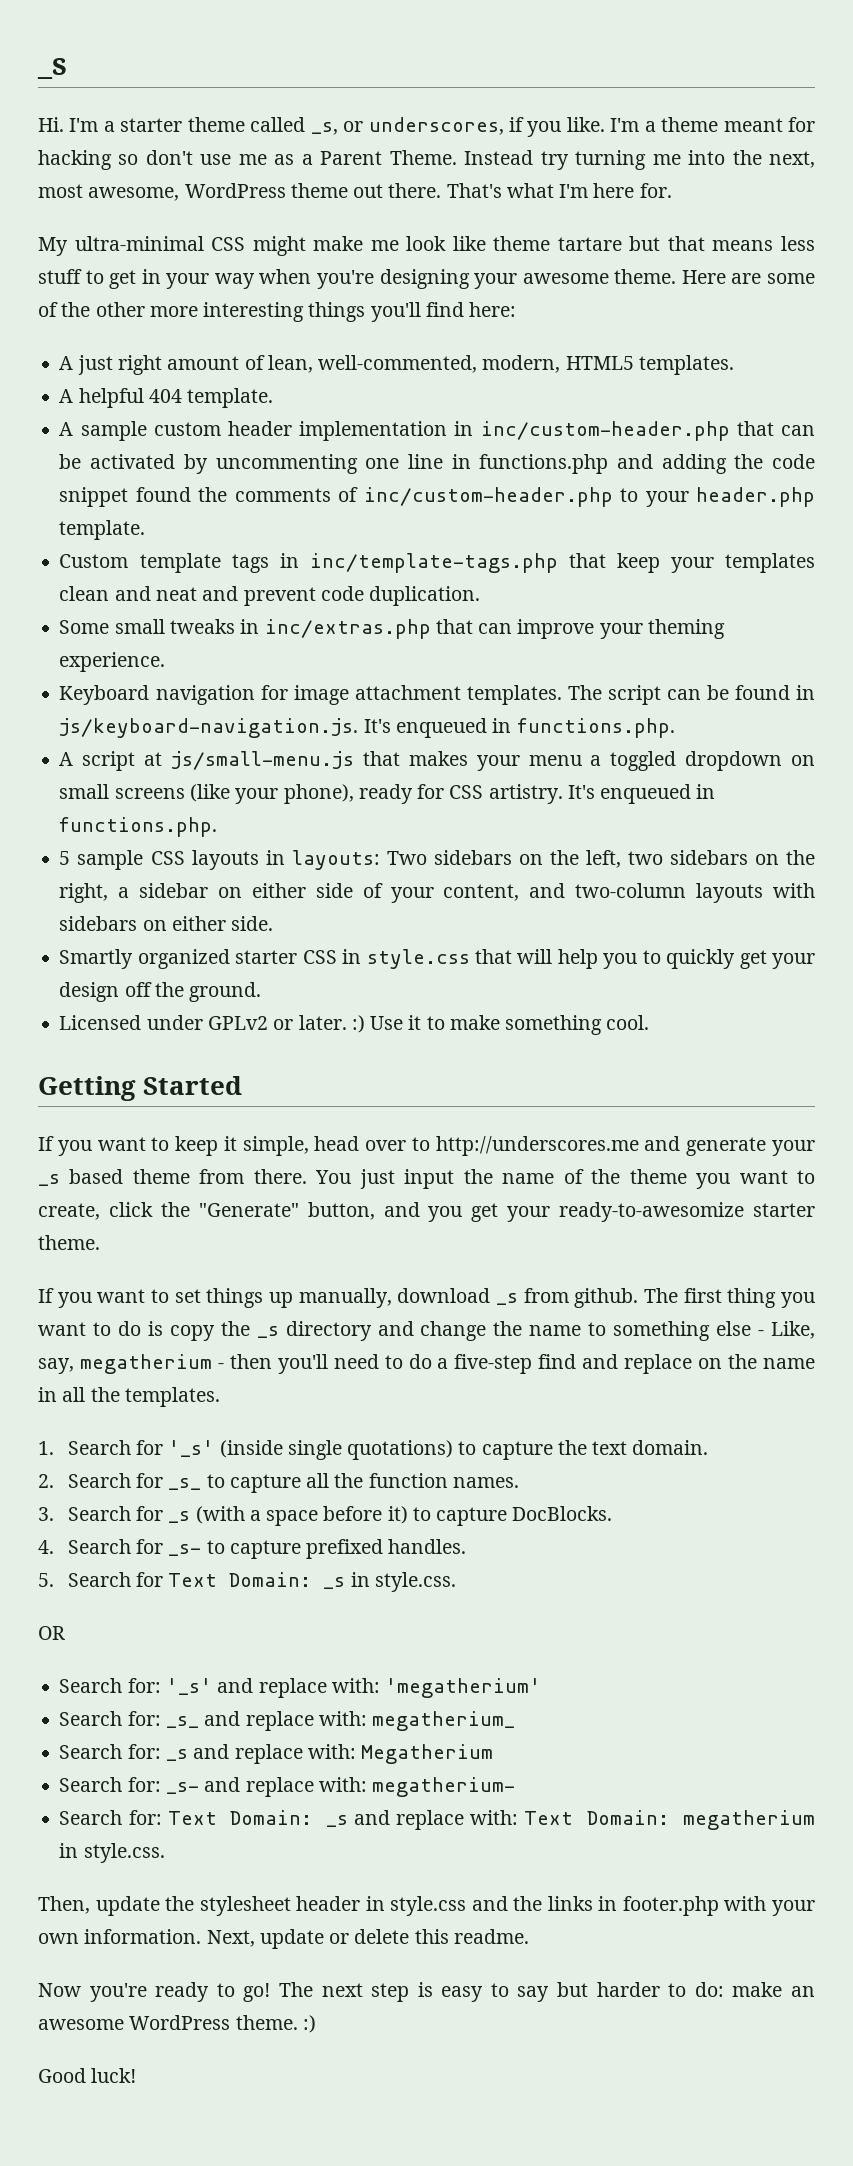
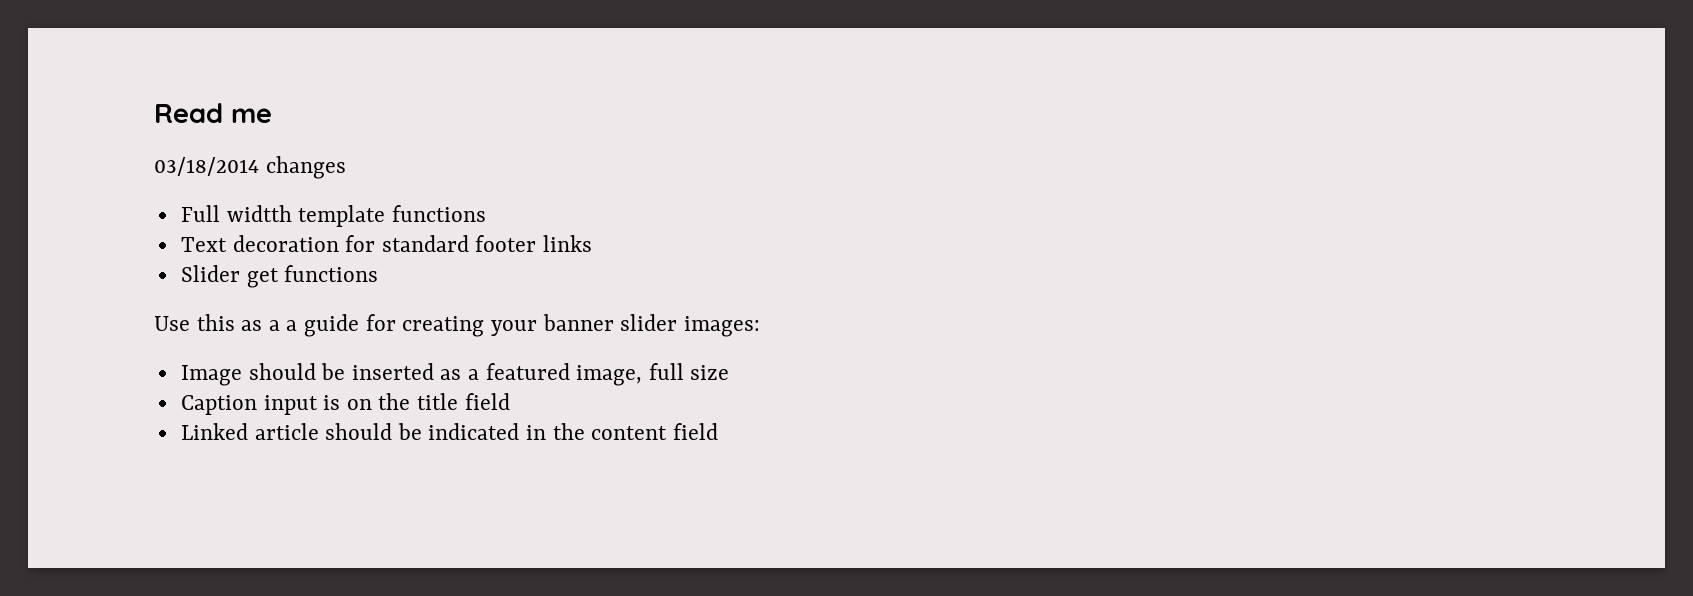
[37,58,67,79] [38,117,815,137] [38,150,815,170] [38,183,672,201] [38,236,816,256] [38,269,815,289] [38,302,517,322] [59,355,734,375] [59,388,274,408] [59,421,815,441] [59,454,815,474] [59,487,816,507] [59,520,146,540] [59,553,816,573] [59,586,481,606] [59,619,725,639] [59,652,166,672] [59,685,815,705] [59,718,675,738] [59,751,815,771] [59,784,716,804] [59,817,218,837] [59,850,815,870] [59,883,815,903] [59,916,274,931] [59,949,816,969] [59,982,262,1002] [59,1015,650,1035] [38,1076,243,1101] [38,1136,816,1156] [38,1169,815,1189] [38,1202,815,1222] [38,1235,100,1250] [38,1288,815,1308] [38,1321,815,1341] [38,1354,815,1374] [38,1387,220,1407] [38,1440,709,1460] [38,1473,519,1493] [38,1506,613,1526] [38,1539,467,1559] [38,1572,456,1592] [38,1626,65,1640] [59,1678,542,1698] [59,1711,516,1731] [59,1744,494,1764] [59,1777,516,1797] [59,1810,815,1830] [59,1843,165,1863] [38,1896,815,1916] [38,1929,529,1949] [38,1982,816,2002] [38,2015,316,2033] [38,2068,137,2083] _s // Hi. I'm a starter theme called _s, or underscores, if you like. I'm a theme meant for hacking so don't use me as a Parent Theme. Instead try turning me into the next, most awesome, WordPress theme out there. That's what I'm here for. // My ultra-minimal CSS might make me look like theme tartare but that means less stuff to get in your way when you're designing your awesome theme. Here are some of the other more interesting things you'll find here: // A just right amount of lean, well-commented, modern, HTML5 templates. // A helpful 404 template. // A sample custom header implementation in inc/custom-header.php that can be activated by uncommenting one line in functions.php and adding the code snippet found the comments of inc/custom-header.php to your header.php template. // Custom template tags in inc/template-tags.php that keep your templates clean and neat and prevent code duplication. // Some small tweaks in inc/extras.php that can improve your theming experience. // Keyboard navigation for image attachment templates. The script can be found in js/keyboard-navigation.js. It's enqueued in functions.php. // A script at js/small-menu.js that makes your menu a toggled dropdown on small screens (like your phone), ready for CSS artistry. It's enqueued in functions.php. // 5 sample CSS layouts in layouts: Two sidebars on the left, two sidebars on the right, a sidebar on either side of your content, and two-column layouts with sidebars on either side. // Smartly organized starter CSS in style.css that will help you to quickly get your design off the ground. // Licensed under GPLv2 or later. :) Use it to make something cool. // Getting Started // If you want to keep it simple, head over to http://underscores.me and generate your _s based theme from there. You just input the name of the theme you want to create, click the "Generate" button, and you get your ready-to-awesomize starter theme. // If you want to set things up manually, download _s from github. The first thing you want to do is copy the _s directory and change the name to something else - Like, say, megatherium - then you'll need to do a five-step find and replace on the name in all the templates. // 1. Search for '_s' (inside single quotations) to capture the text domain. // 2. Search for _s_ to capture all the function names. // 3. Search for _s (with a space before it) to capture DocBlocks. // 4. Search for _s- to capture prefixed handles. // 5. Search for Text Domain: _s in style.css. // OR // Search for: '_s' and replace with: 'megatherium' // Search for: _s_ and replace with: megatherium_ // Search for: _s and replace with: Megatherium // Search for: _s- and replace with: megatherium- // Search for: Text Domain: _s and replace with: Text Domain: megatherium in style.css. // Then, update the stylesheet header in style.css and the links in footer.php with your own information. Next, update or delete this readme. // Now you're ready to go! The next step is easy to say but harder to do: make an awesome WordPress theme. :) // Good luck! -> [154,103,272,123] [154,156,346,179] [180,205,486,227] [180,235,593,252] [180,265,379,288] [154,314,760,337] [180,363,730,386] [180,393,510,415] [180,423,718,440] Read me // 03/18/2014 changes // Full widtth template functions // Text decoration for standard footer links // Slider get functions // Use this as a a guide for creating your banner slider images: // Image should be inserted as a featured image, full size // Caption input is on the title field // Linked article should be indicated in the content field

